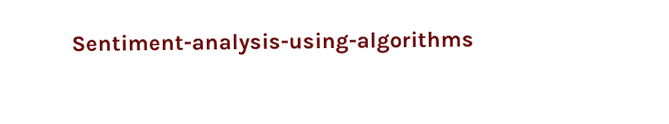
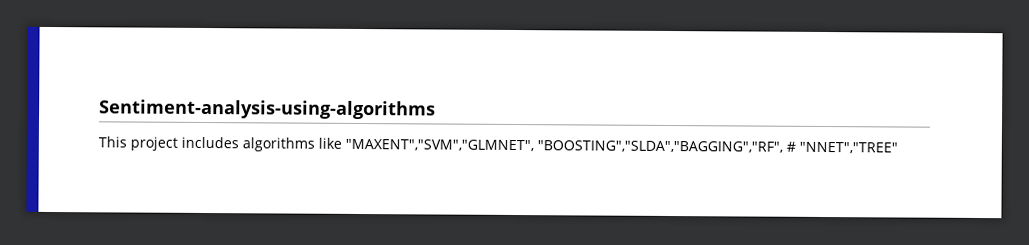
(474, 44) none -> [98,136,898,154] // This project includes algorithms like "MAXENT","SVM","GLMNET", "BOOSTING","SLDA","BAGGING","RF", # "NNET","TREE"

